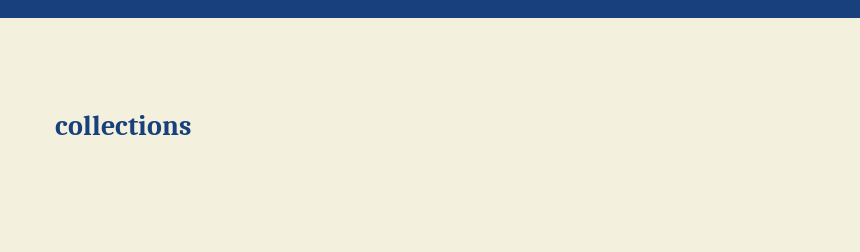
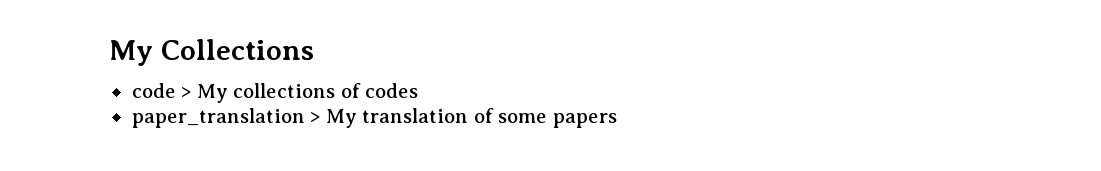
[55,115,191,135] collections -> [109,39,314,66] [131,83,419,103] [131,108,617,128] My Collections // code > My collections of codes // paper_translation > My translation of some papers

